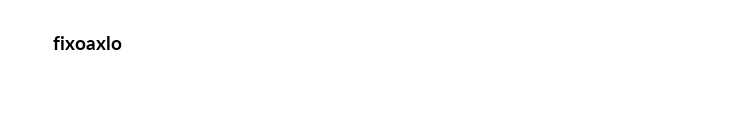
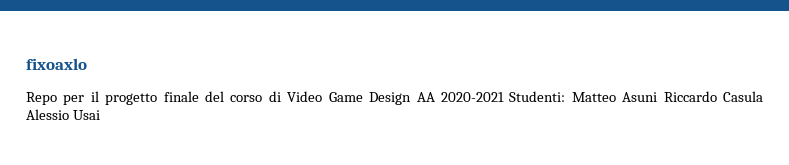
(122, 43) none -> [26,91,763,105] [26,109,100,120] // Repo per il progetto finale del corso di Video Game Design AA 2020-2021 Studenti: Matteo Asuni Riccardo Casula Alessio Usai

